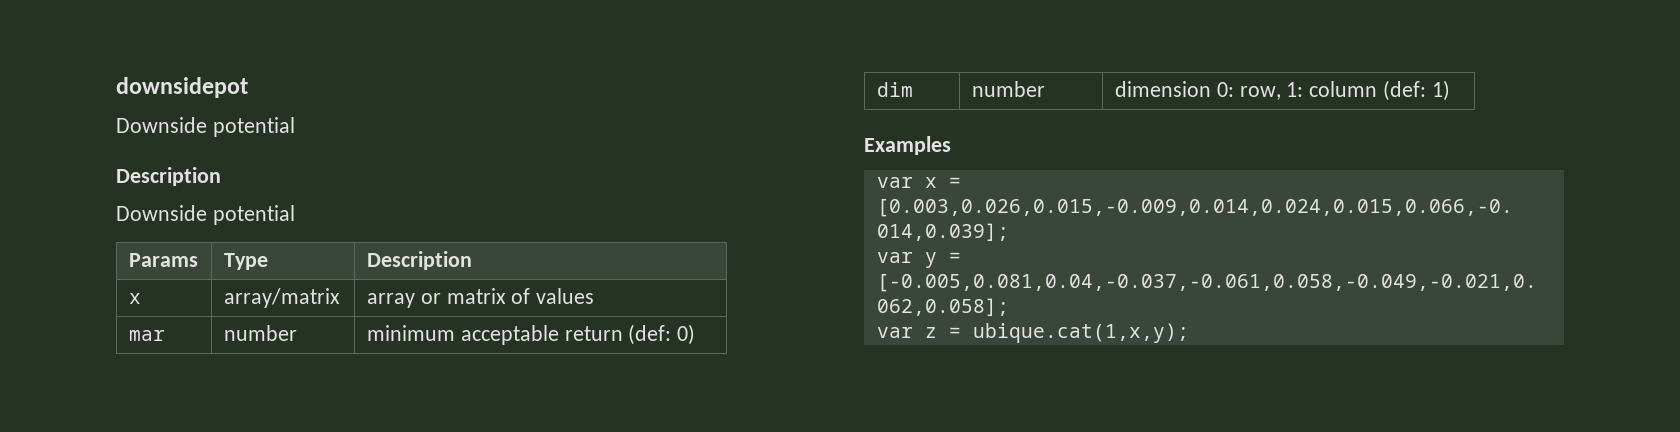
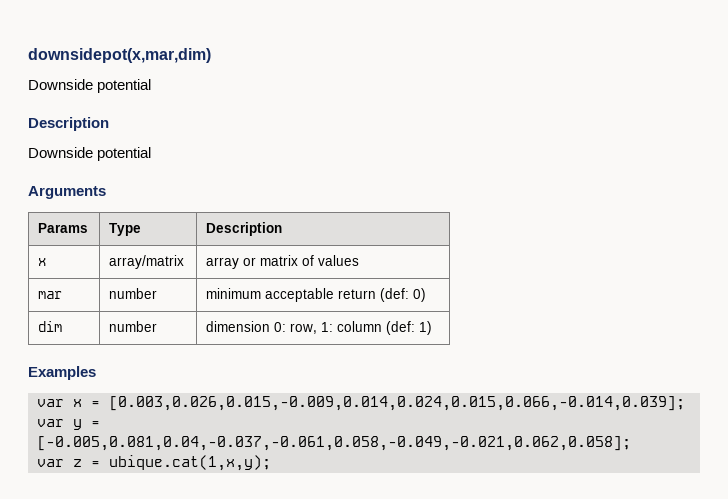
[116,77,248,98] downsidepot -> [28,48,211,63] downsidepot(x,mar,dim)
(295, 215) none -> [28,186,106,199] // Arguments

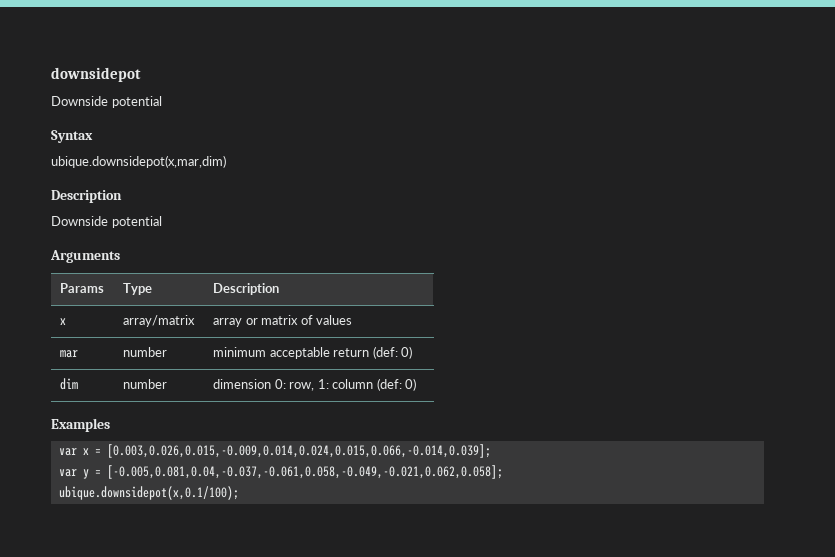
[28,48,211,63] [28,79,152,93] downsidepot(x,mar,dim) // Downside potential -> [51,67,141,82] [51,96,162,108] [51,130,93,143] [51,155,226,168] downsidepot // Downside potential // Syntax // ubique.downsidepot(x,mar,dim)
[419,321,433,335] 1) -> [405,378,417,391] 0)
[37,455,271,471] var z = ubique.cat(1,x,y); -> [58,486,239,500] ubique.downsidepot(x,0.1/100);

